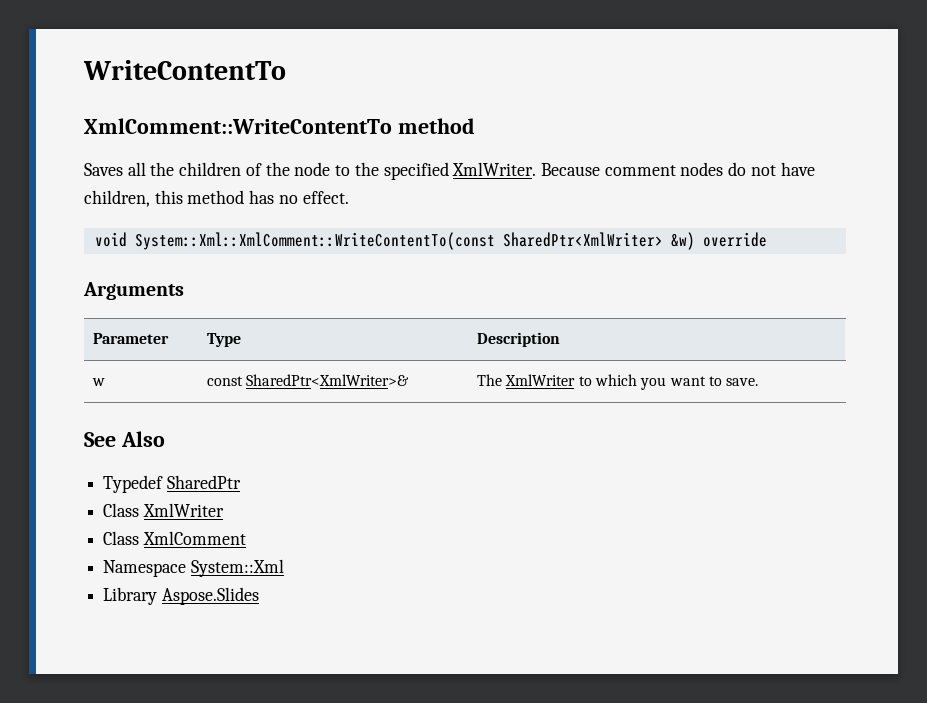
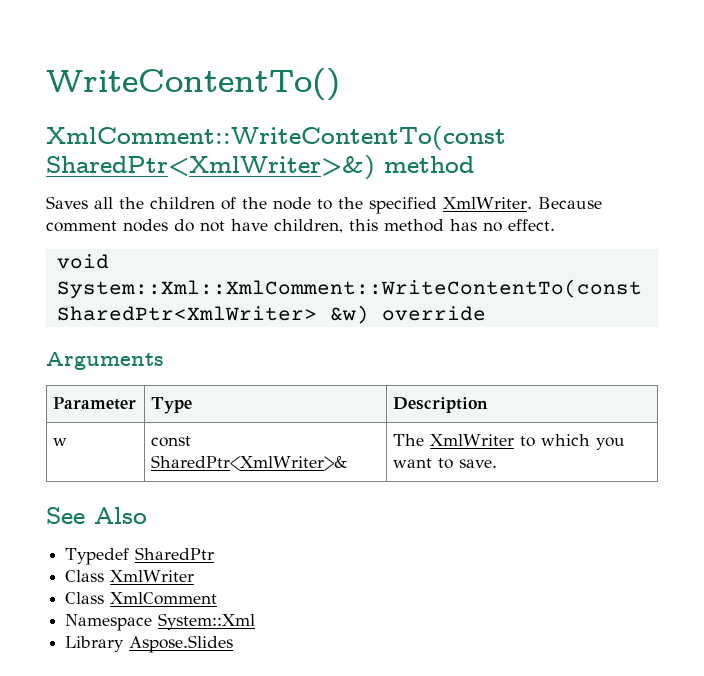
[83,60,286,80] [84,118,392,134] WriteContentTo // XmlComment::WriteContentTo -> [46,68,340,101] [46,126,506,150] [46,155,375,180] WriteContentTo() // XmlComment::WriteContentTo(const SharedPtr<XmlWriter>&)

